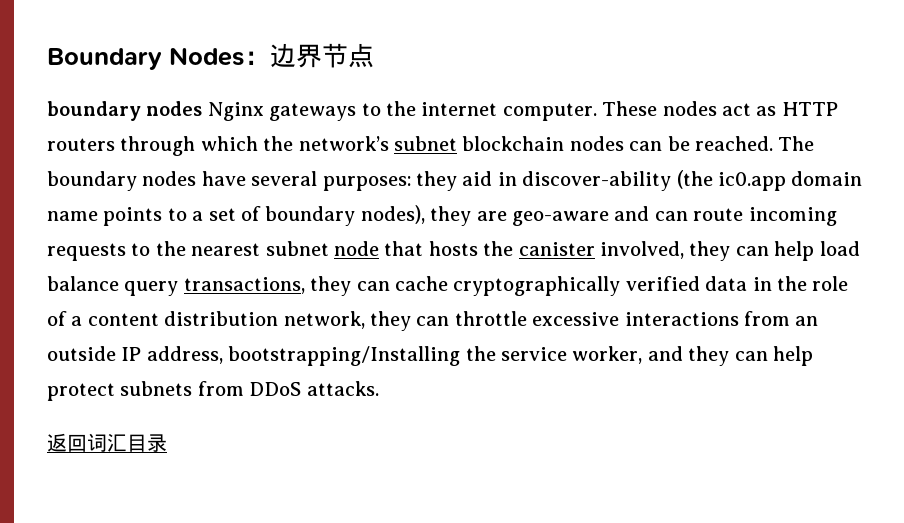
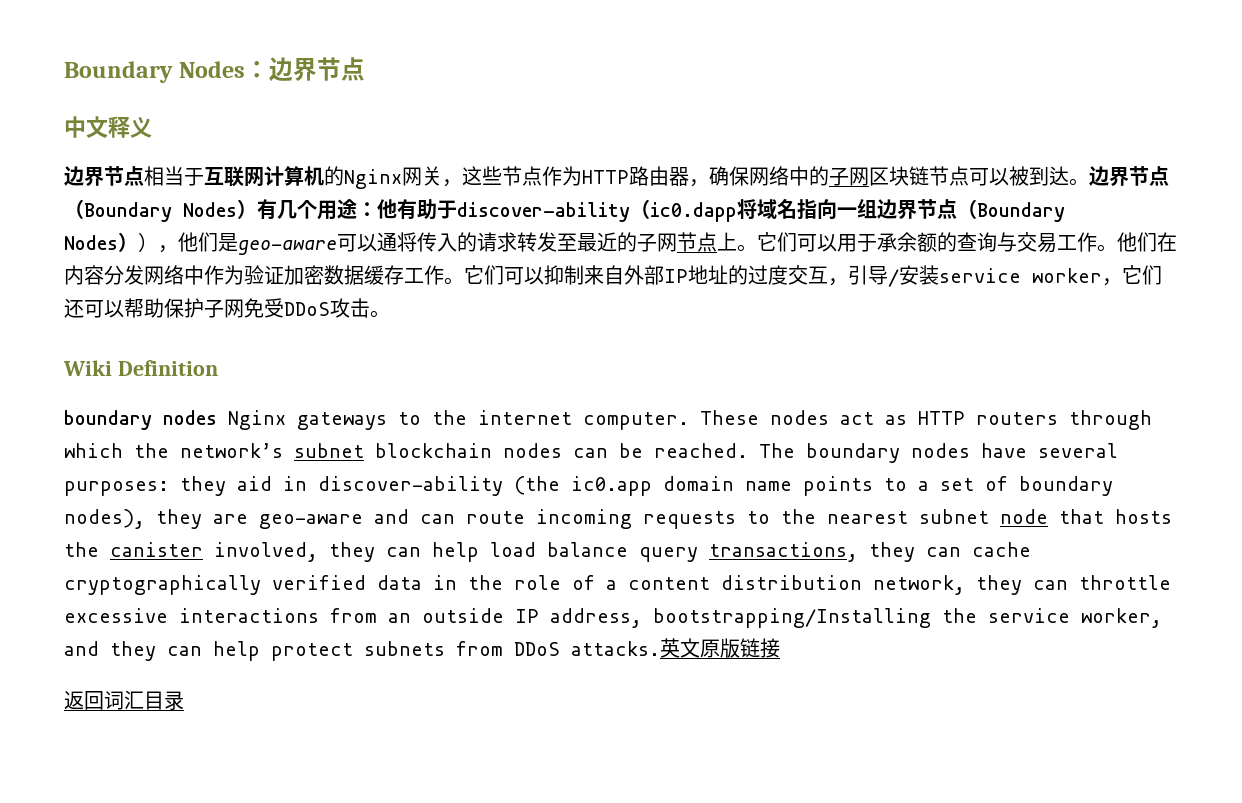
(374, 55) none -> [64,116,152,138] [64,166,1169,189] [64,199,1065,222] [64,232,1177,255] [64,265,1162,287] [64,298,390,318] [63,360,218,376] // 中文释义 // 边界节点相当于互联网计算机的Nginx网关，这些节点作为HTTP路由器，确保网络中的子网区块链节点可以被到达。边界节点（Boundary Nodes）有几个用途：他有助于discover-ability（ic0.dapp将域名指向一组边界节点（Boundary Nodes）），他们是geo-aware可以通将传入的请求转发至最近的子网节点上。它们可以用于承余额的查询与交易工作。他们在内容分发网络中作为验证加密数据缓存工作。它们可以抑制来自外部IP地址的过度交互，引导/安装service worker，它们还可以帮助保护子网免受DDoS攻击。 // Wiki Definition
(379, 388) none -> [660,638,780,658] 英文原版链接

